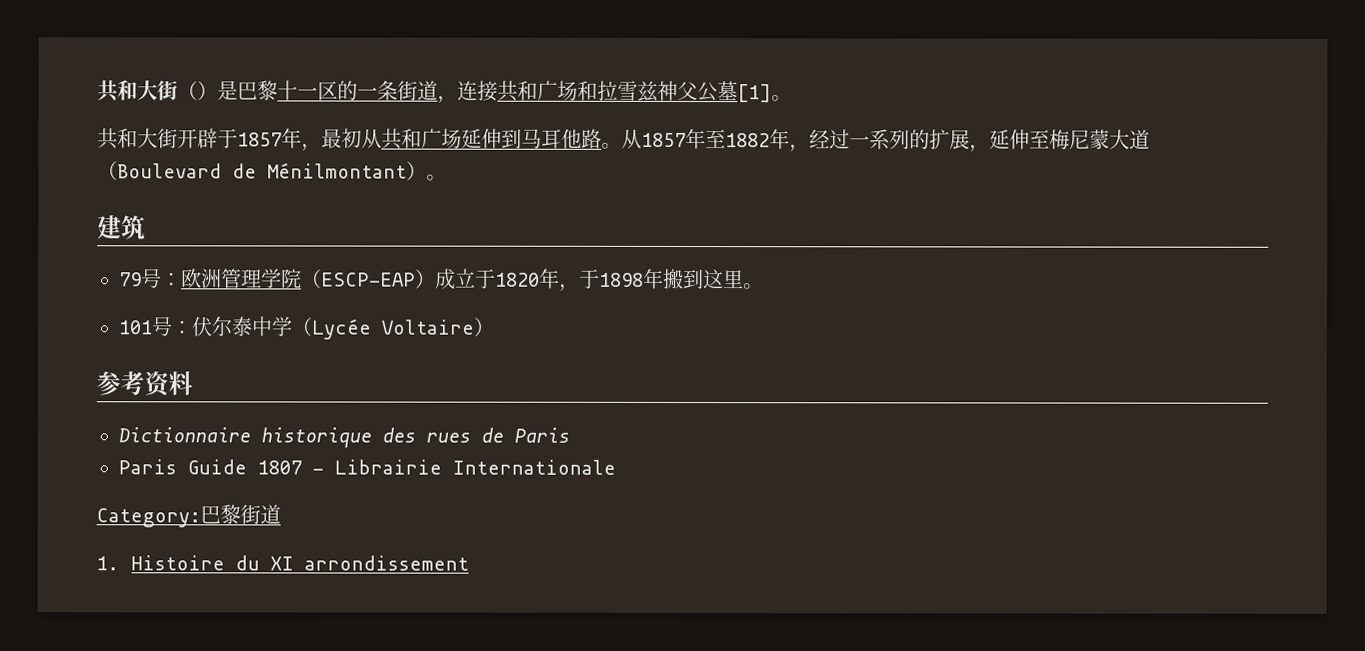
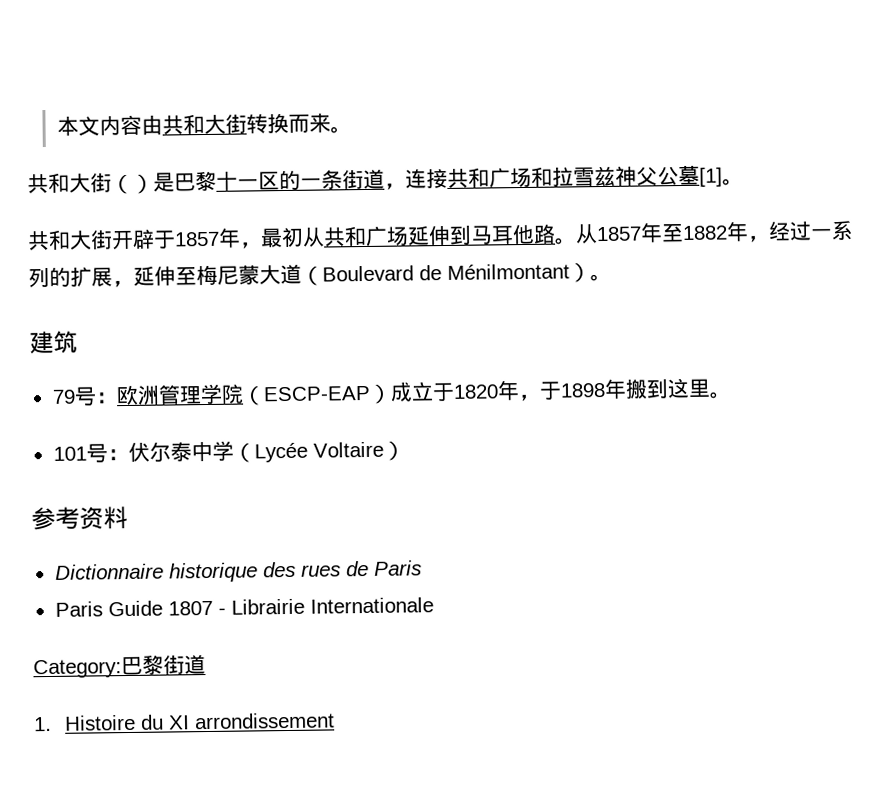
(97, 91) none -> [56,112,352,137] 本文内容由共和大街转换而来。 //

